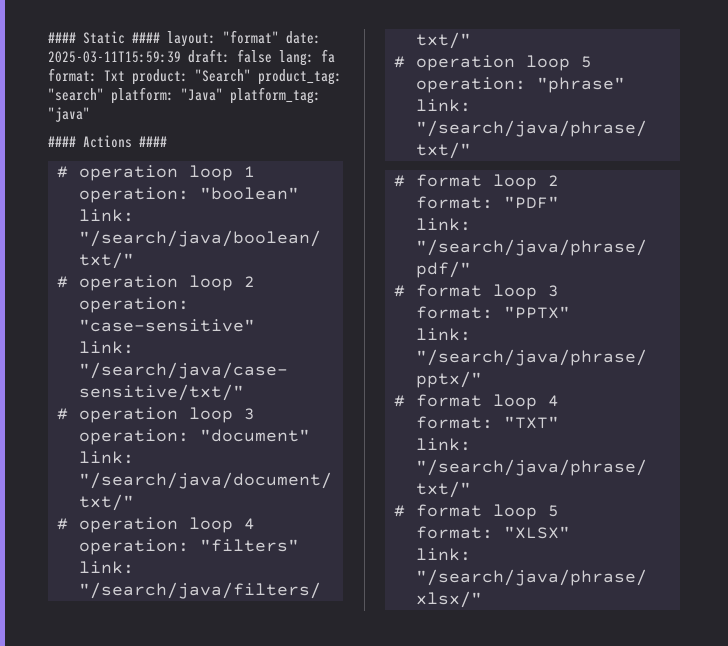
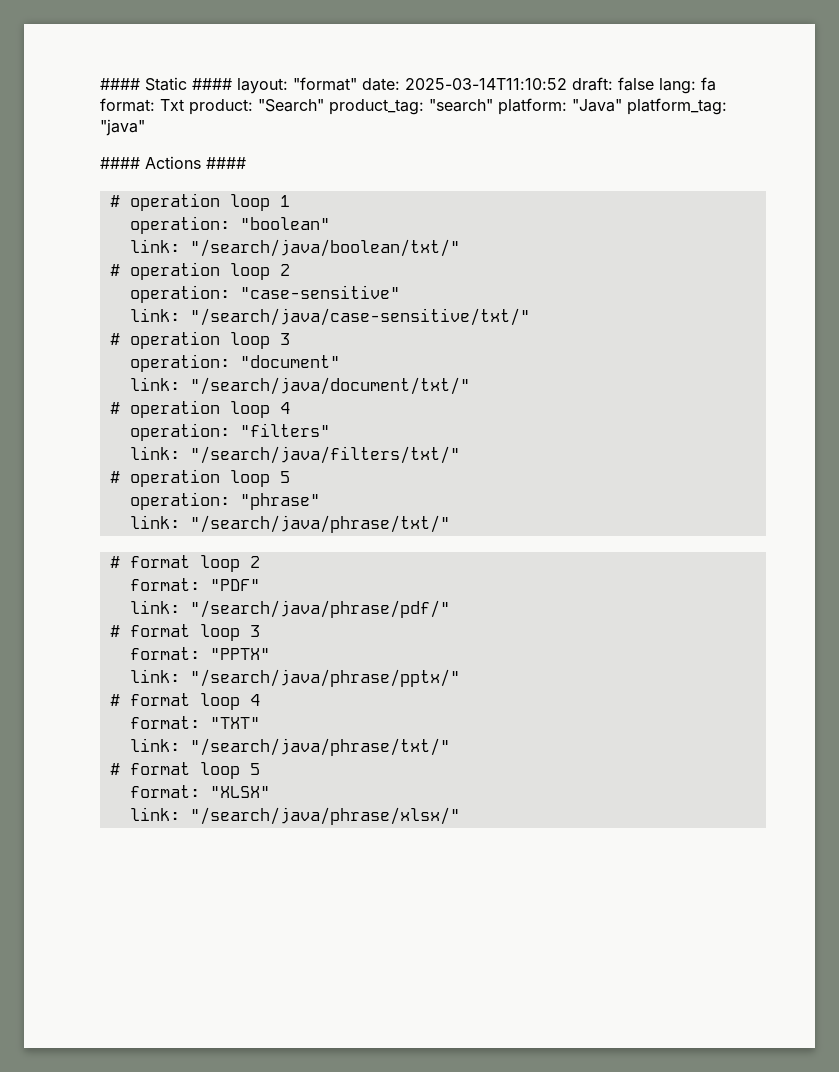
[48,51,181,63] 2025-03-11T15:59:39 -> [405,78,567,90] 2025-03-14T11:10:52

